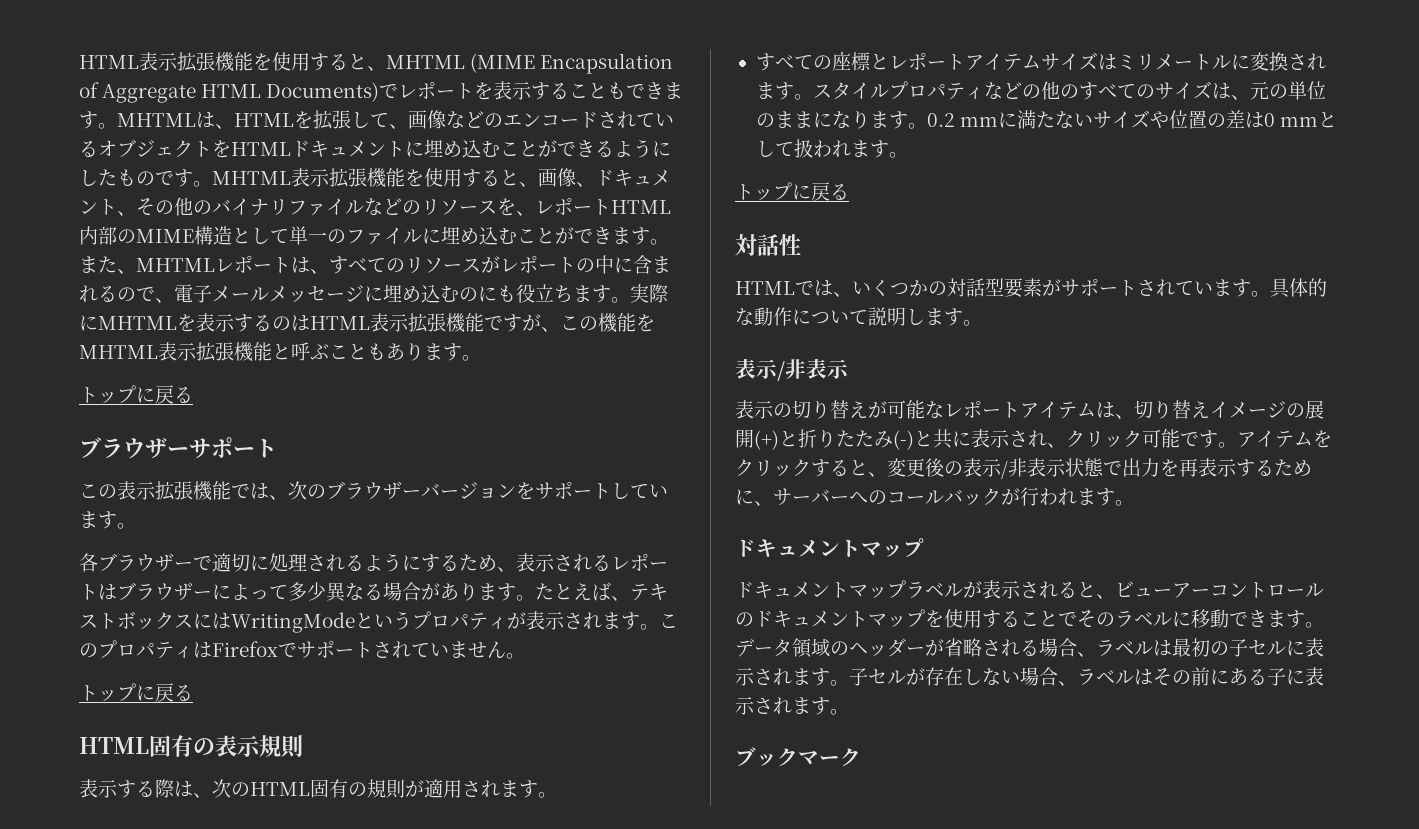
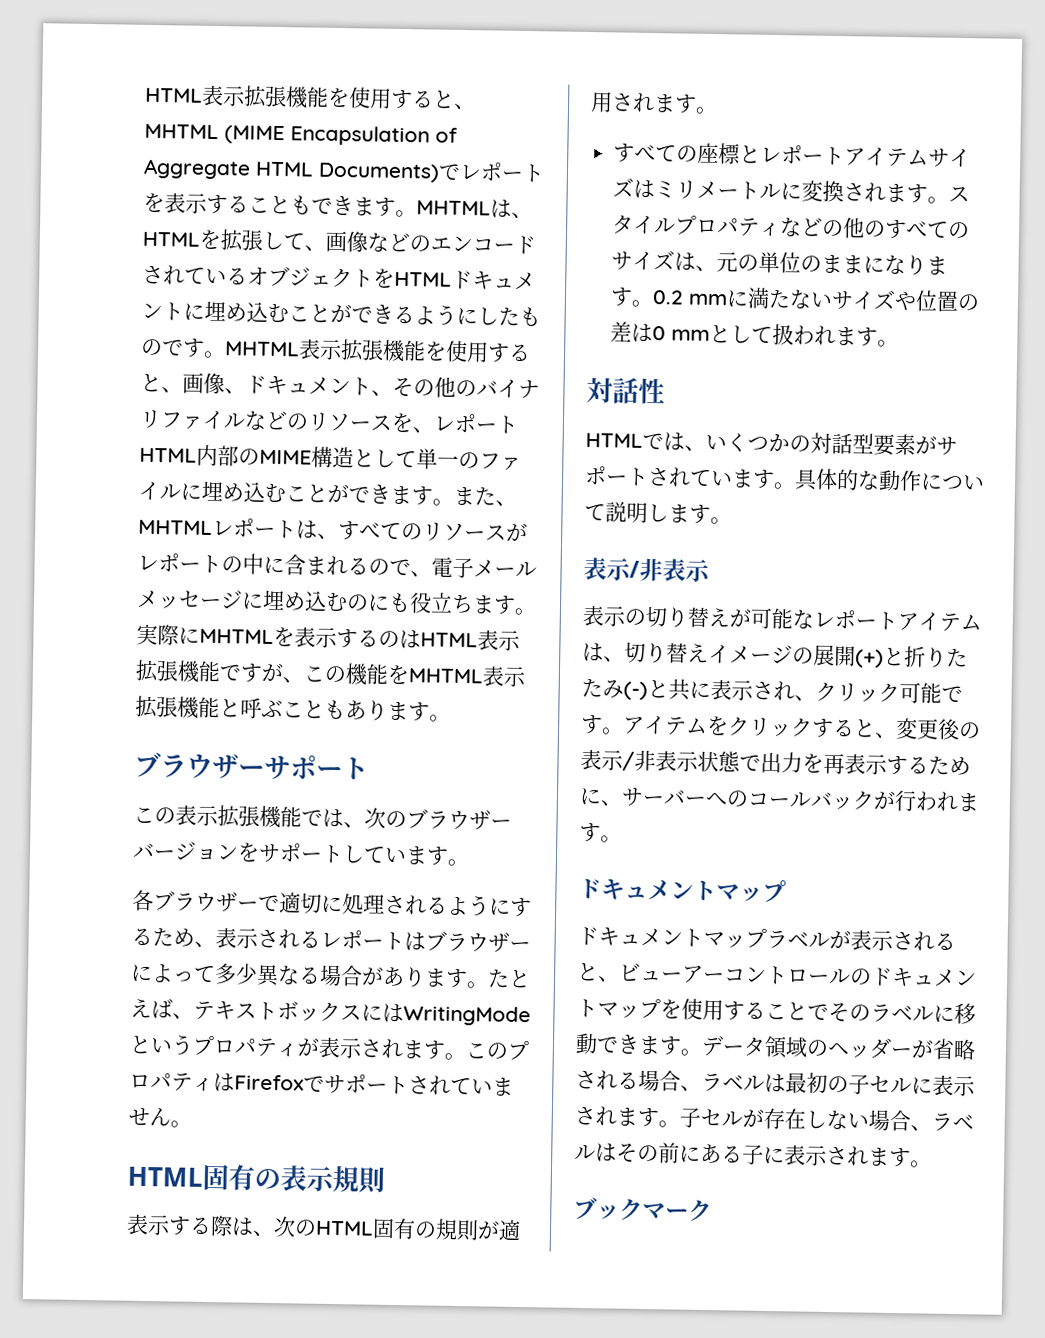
[79,385,193,404] // トップに戻る -> (451, 718) none
[79,683,193,702] // トップに戻る -> (192, 1124) none
[735,182,849,201] // トップに戻る -> (900, 343) none

